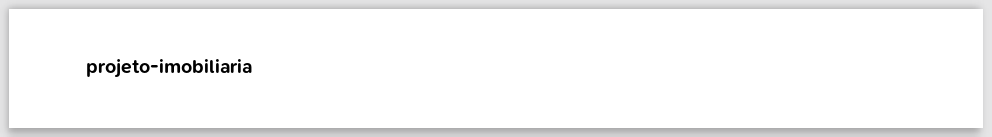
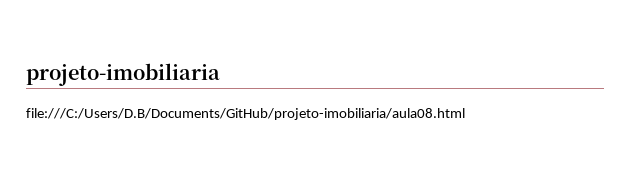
(252, 68) none -> [26,108,465,120] // file:///C:/Users/D.B/Documents/GitHub/projeto-imobiliaria/aula08.html

